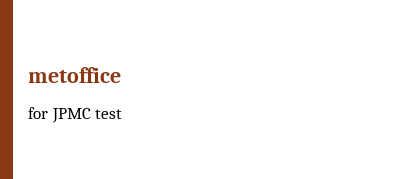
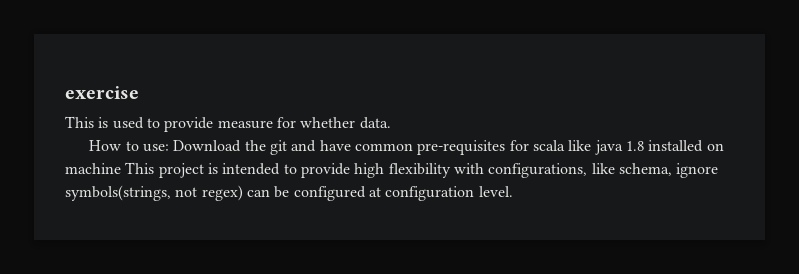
[28,67,121,83] [28,107,123,123] metoffice // for JPMC test -> [65,86,139,99] [65,116,391,132] [89,140,724,155] [65,162,719,178] [65,185,513,201] exercise // This is used to provide measure for whether data. // How to use: Download the git and have common pre-requisites for scala like java 1.8 installed on machine This project is intended to provide high flexibility with configurations, like schema, ignore symbols(strings, not regex) can be configured at configuration level.

